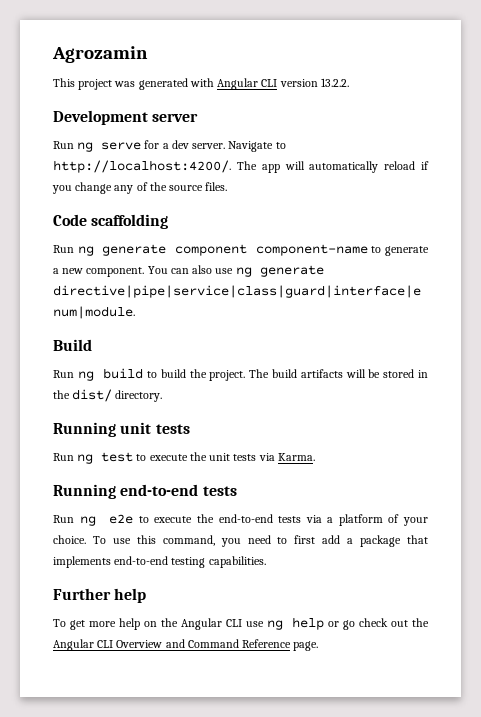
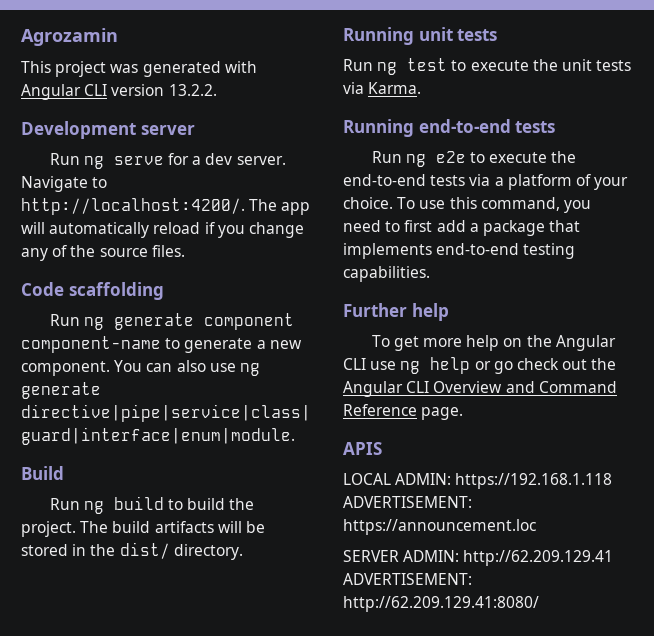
(319, 646) none -> [343,442,382,455] [343,473,613,489] [343,496,472,508] [343,519,536,535] [343,550,614,566] [343,573,472,585] [343,596,539,612] // APIS // LOCAL ADMIN: https://192.168.1.118 ADVERTISEMENT: https://announcement.loc // SERVER ADMIN: http://62.209.129.41 ADVERTISEMENT: http://62.209.129.41:8080/

